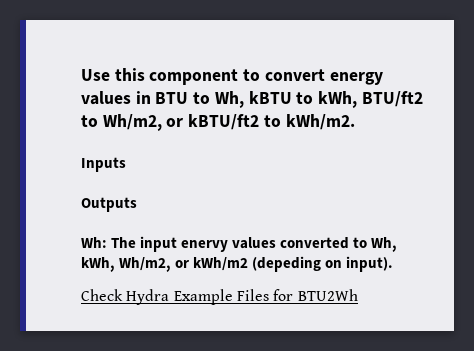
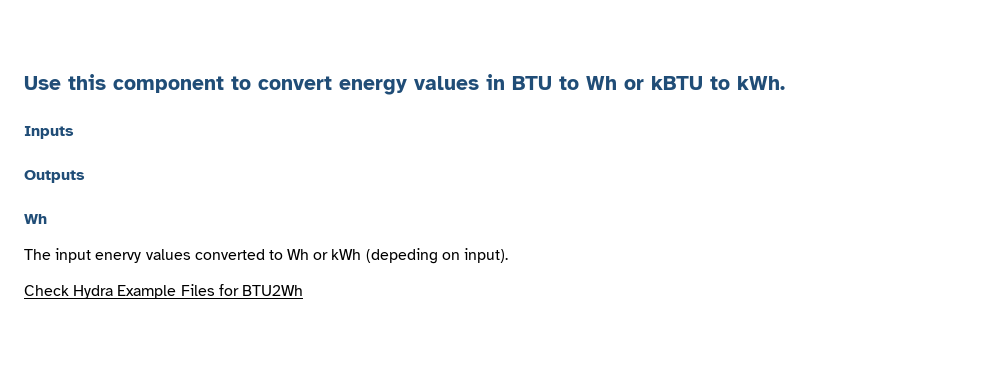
[214,91,423,108] [81,114,355,131] Wh, kBTU to kWh, BTU/ft2 to Wh/m2, or kBTU/ft2 to kWh/m2. -> [586,76,785,90] Wh or kBTU to kWh.
[81,237,107,248] Wh: -> [24,214,47,224] Wh //
[371,237,398,252] [81,257,249,272] Wh, kWh, Wh/m2, or kWh/m2 -> [287,249,362,260] Wh or kWh

